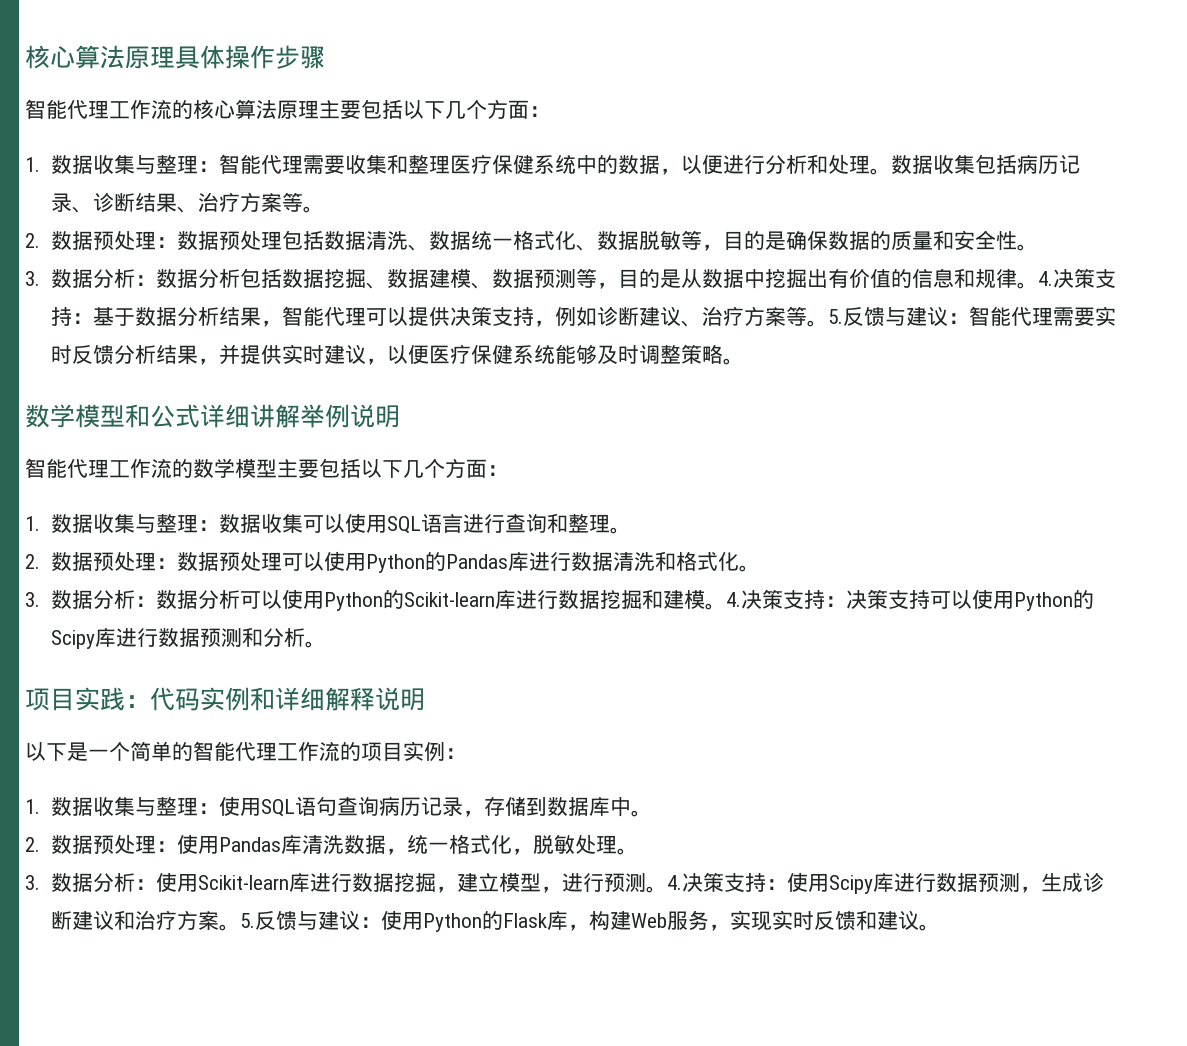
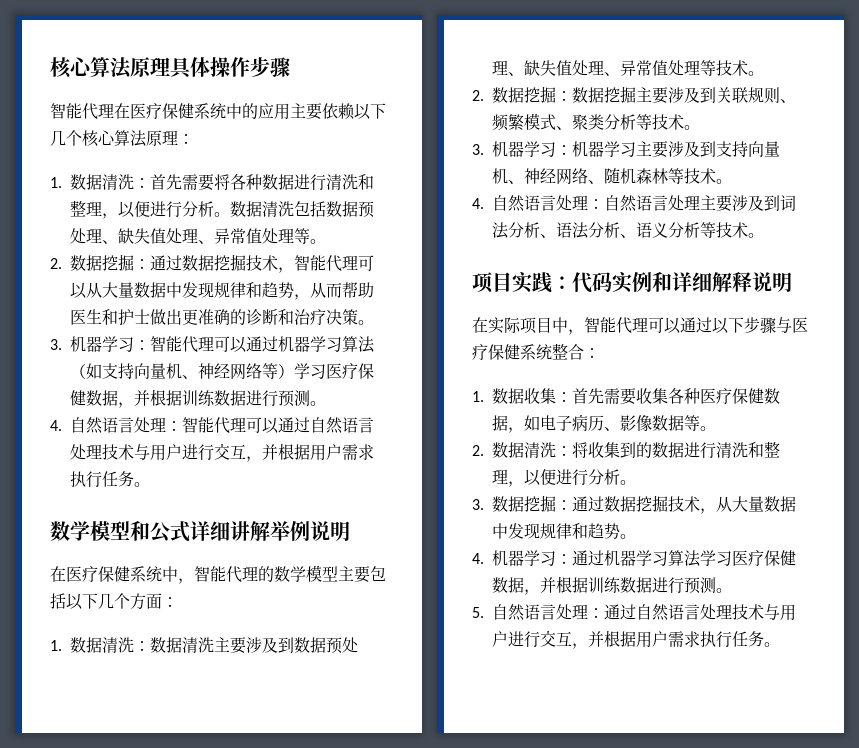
[109,99,550,119] [25,154,1080,175] [50,192,324,213] [25,230,1038,251] [25,268,1116,289] [50,306,1116,327] [50,344,723,365] 工作流的核心算法原理主要包括以下几个方面： // 1.数据收集与整理：智能代理需要收集和整理医疗保健系统中的数据，以便进行分析和处理。数据收集包括病历记录、诊断结果、治疗方案等。 // 2.数据预处理：数据预处理包括数据清洗、数据统一格式化、数据脱敏等，目的是确保数据的质量和安全性。 // 3.数据分析：数据分析包括数据挖掘、数据建模、数据预测等，目的是从数据中挖掘出有价值的信息和规律。4.决策支持：基于数据分析结果，智能代理可以提供决策支持，例如诊断建议、治疗方案等。5.反馈与建议：智能代理需要实时反馈分析结果，并提供实时建议，以便医疗保健系统能够及时调整策略 -> [114,103,386,120] [50,130,194,147] [50,174,374,191] [70,200,374,219] [70,228,326,244] [50,254,374,273] [70,282,374,300] [70,309,374,325] [50,336,375,353] [70,363,374,380] [70,389,326,408] [50,417,374,434] [70,443,374,462] [70,471,134,488] 在医疗保健系统中的应用主要依赖以下几个核心算法原理： // 1.数据清洗：首先需要将各种数据进行清洗和整理，以便进行分析。数据清洗包括数据预处理、缺失值处理、异常值处理等。 // 2.数据挖掘：通过数据挖掘技术，智能代理可以从大量数据中发现规律和趋势，从而帮助医生和护士做出更准确的诊断和治疗决策。 // 3.机器学习：智能代理可以通过机器学习算法（如支持向量机、神经网络等）学习医疗保健数据，并根据训练数据进行预测。 // 4.自然语言处理：智能代理可以通过自然语言处理技术与用户进行交互，并根据用户需求执行任务
[25,458,172,478] 智能代理工作流 -> [50,566,258,584] 在医疗保健系统中，智能代理
[92,513,631,534] [25,551,760,573] [25,589,1094,611] [50,627,305,649] 收集与整理：数据收集可以使用SQL语言进行查询和整理。 // 2.数据预处理：数据预处理可以使用Python的Pandas库进行数据清洗和格式化。 // 3.数据分析：数据分析可以使用Python的Scikit-learn库进行数据挖掘和建模。4.决策支持：决策支持可以使用Python的Scipy库进行数据预测和分析 -> [102,637,358,654] [492,60,764,76] [472,86,796,104] [492,113,700,131] [472,141,780,158] [492,168,732,185] [472,195,796,212] [492,222,748,239] 清洗：数据清洗主要涉及到数据预处理、缺失值处理、异常值处理等技术。 // 2.数据挖掘：数据挖掘主要涉及到关联规则、频繁模式、聚类分析等技术。 // 3.机器学习：机器学习主要涉及到支持向量机、神经网络、随机森林等技术。 // 4.自然语言处理：自然语言处理主要涉及到词法分析、语法分析、语义分析等技术
[25,741,466,762] [25,796,652,817] [25,834,638,855] [25,872,1104,894] [50,910,919,932] 以下是一个简单的智能代理工作流的项目实例： // 1.数据收集与整理：使用SQL语句查询病历记录，存储到数据库中。 // 2.数据预处理：使用Pandas库清洗数据，统一格式化，脱敏处理。 // 3.数据分析：使用Scikit-learn库进行数据挖掘，建立模型，进行预测。4.决策支持：使用Scipy库进行数据预测，生成诊断建议和治疗方案。5.反馈与建议：使用Python的Flask库，构建Web服务，实现实时反馈和建议 -> [472,317,808,335] [472,343,600,360] [472,388,780,405] [492,414,716,433] [472,441,780,459] [492,469,636,487] [472,495,796,514] [492,523,636,539] [472,550,796,567] [492,576,732,595] [472,604,796,621] [492,630,764,649] 在实际项目中，智能代理可以通过以下步骤与医疗保健系统整合： // 1.数据收集：首先需要收集各种医疗保健数据，如电子病历、影像数据等。 // 2.数据清洗：将收集到的数据进行清洗和整理，以便进行分析。 // 3.数据挖掘：通过数据挖掘技术，从大量数据中发现规律和趋势。 // 4.机器学习：通过机器学习算法学习医疗保健数据，并根据训练数据进行预测。 // 5.自然语言处理：通过自然语言处理技术与用户进行交互，并根据用户需求执行任务

